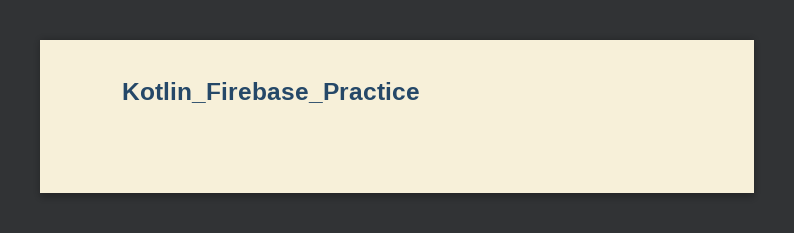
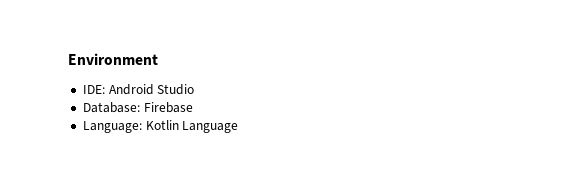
[122,82,420,103] Kotlin_Firebase_Practice -> [68,53,158,65] [82,84,195,95] [82,102,193,113] [82,120,239,133] Environment // IDE: Android Studio // Database: Firebase // Language: Kotlin Language

